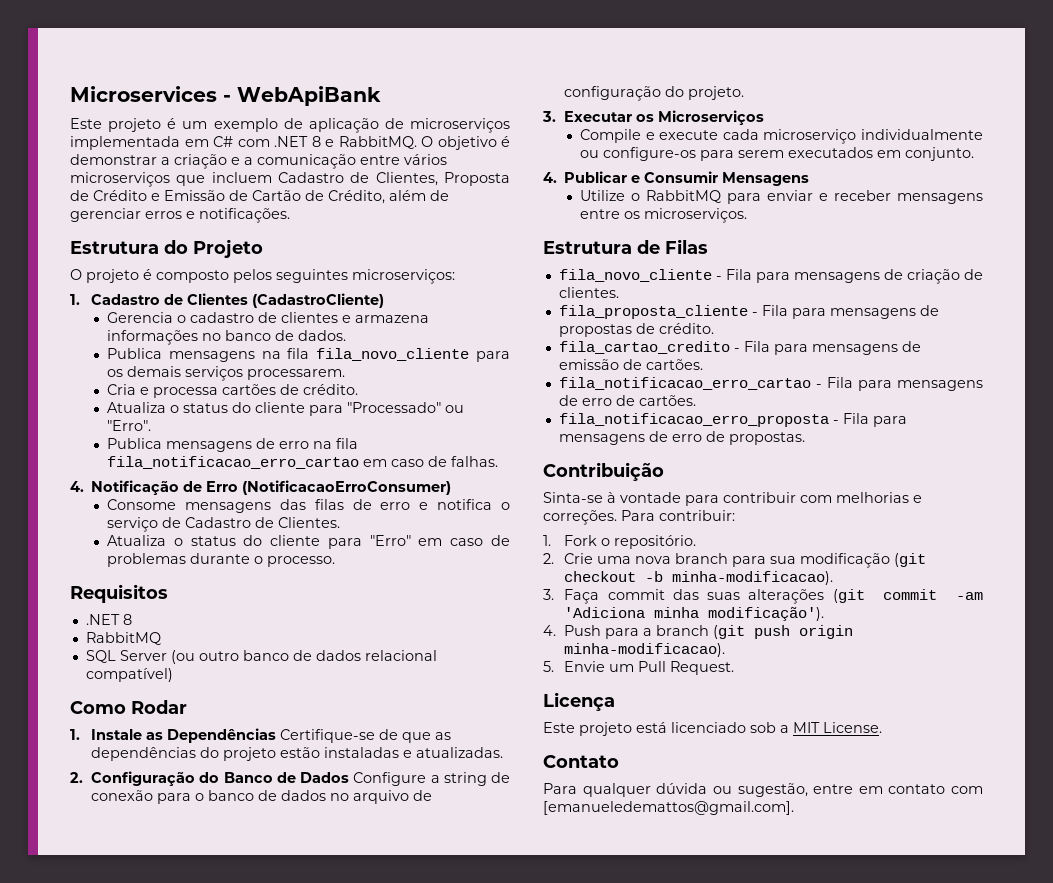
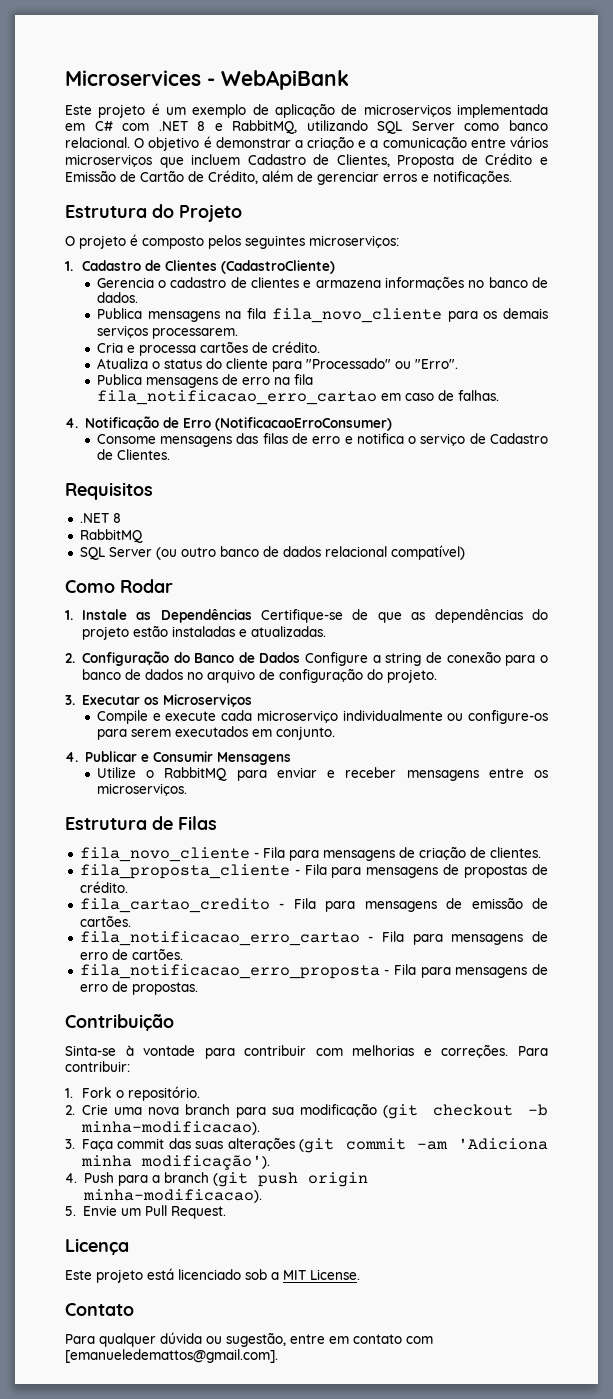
[338,136,417,149] RabbitMQ. -> [232,120,549,134] [65,137,130,148] RabbitMQ, utilizando SQL Server como banco relacional.
[107,535,510,549] [107,553,336,567] // Atualiza o status do cliente para "Erro" em caso de problemas durante o processo. -> (170, 454) none

